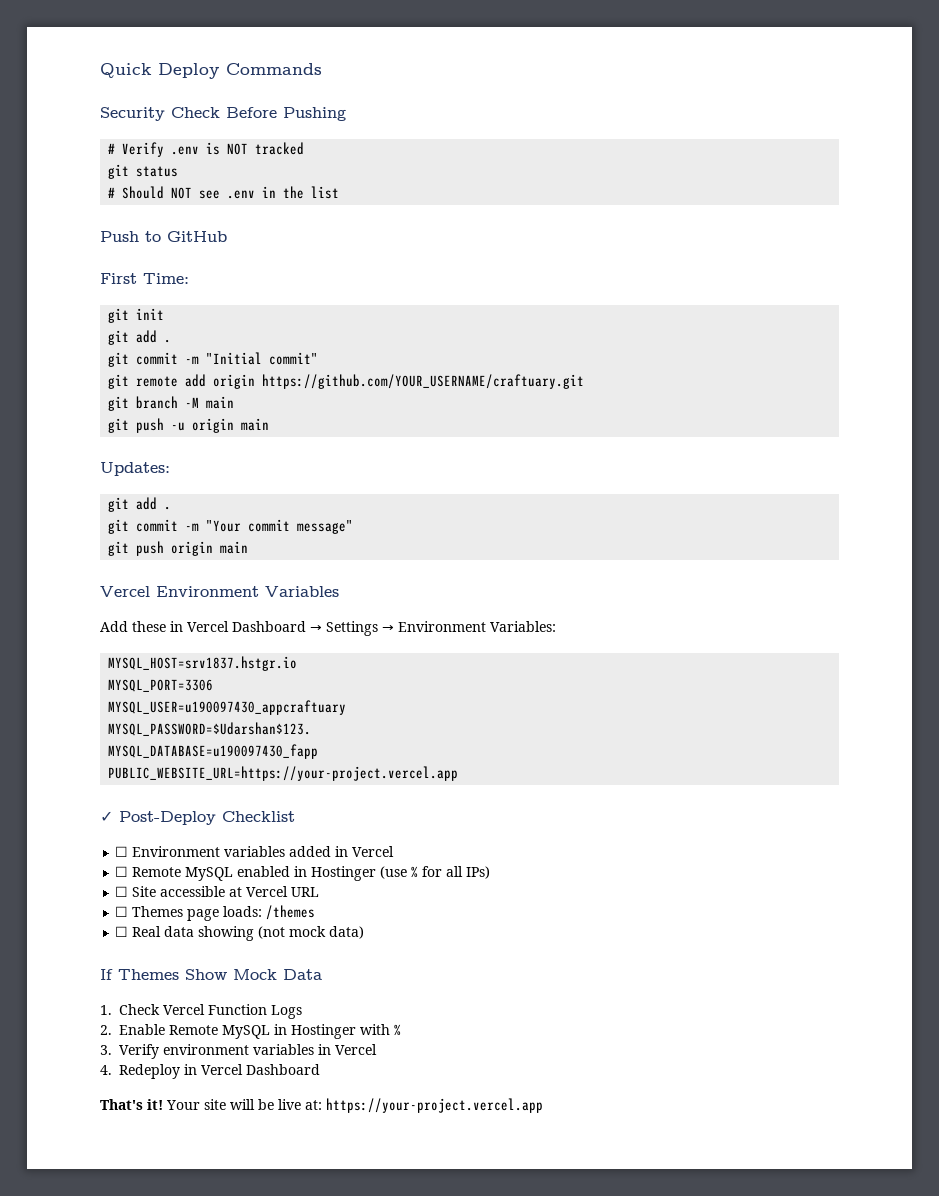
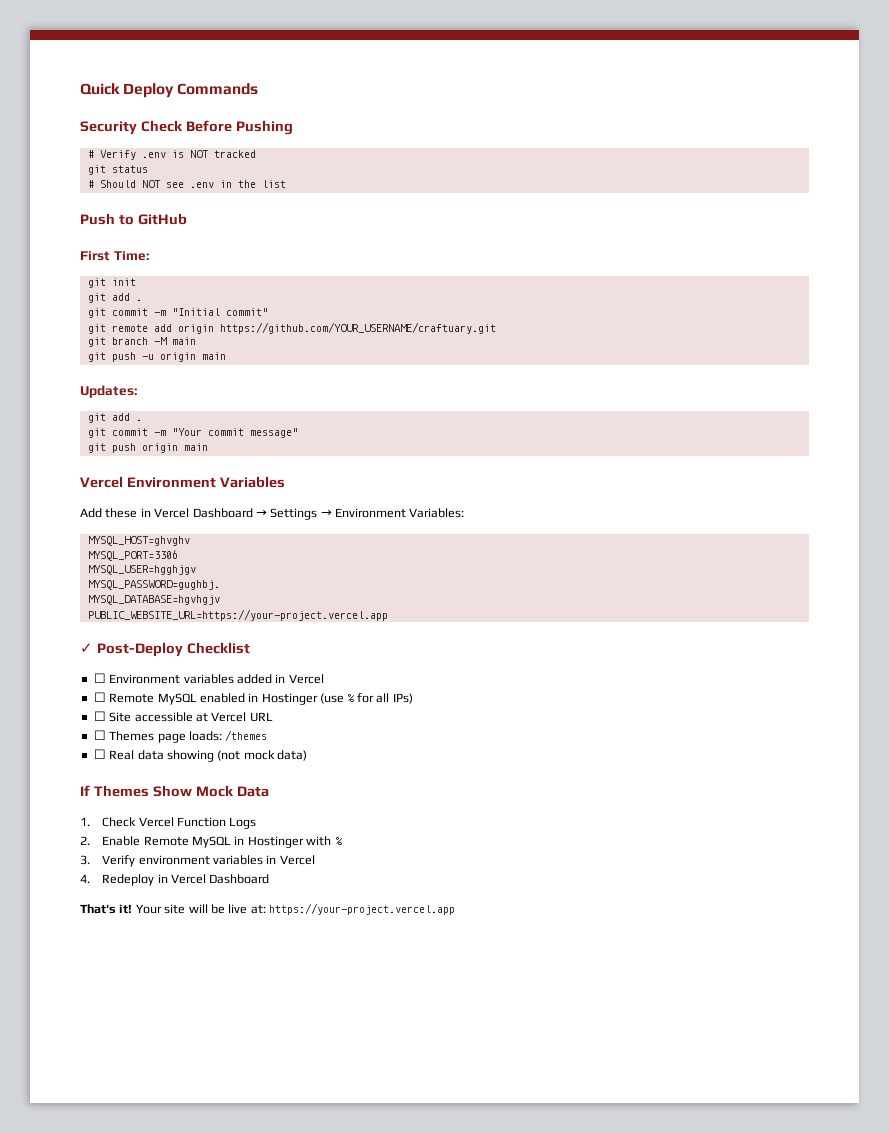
[108,656,298,671] MYSQL_HOST=srv1837.hstgr.io -> [87,536,190,546] MYSQL_HOST=ghvghv
[108,700,347,715] [108,722,312,736] [108,744,319,759] MYSQL_USER=u190097430_appcraftuary // MYSQL_PASSWORD=$Udarshan$123. // MYSQL_DATABASE=u190097430_fapp -> [87,565,196,575] [87,580,220,590] [87,595,220,605] MYSQL_USER=hgghjgv // MYSQL_PASSWORD=gughbj. // MYSQL_DATABASE=hgvhgjv

